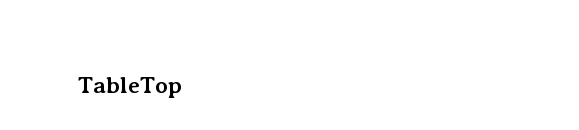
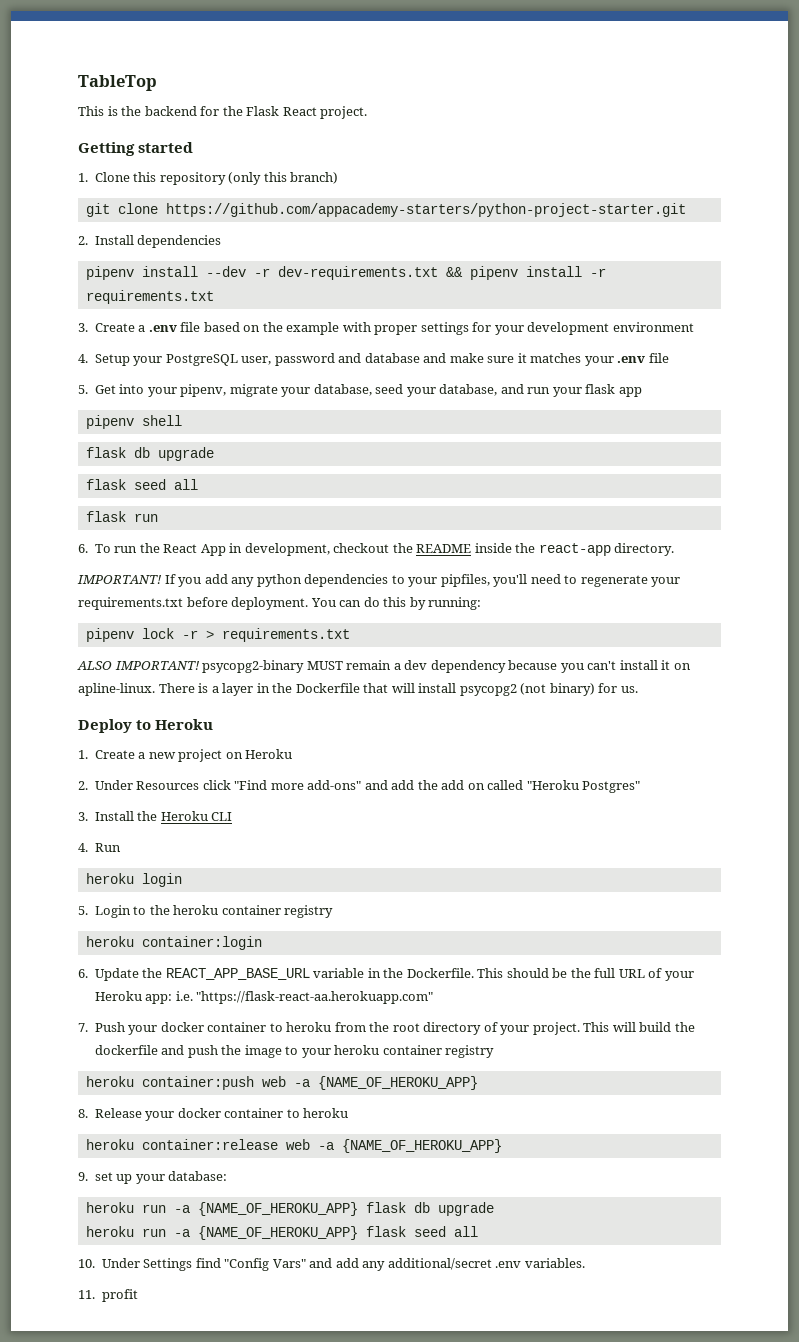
(182, 87) none -> [78,106,368,119] [78,142,194,156] [78,172,339,185] [85,203,686,217] [78,235,222,248] [85,266,606,280] [85,290,214,304] [78,322,694,335] [78,353,669,366] [78,384,642,397] [85,415,182,429] [85,447,214,461] [85,479,198,490] [85,511,158,522] [78,543,675,556] [77,574,681,587] [78,597,482,610] [85,628,350,642] [77,660,691,673] [78,683,638,696] [78,719,214,733] [78,749,293,762] [78,780,641,793] [78,811,233,821] [78,843,121,852] [85,873,182,887] [78,905,334,918] [85,936,262,950] [78,968,694,981] [94,991,434,1004] [78,1022,695,1035] [94,1045,495,1058] [85,1076,478,1090] [78,1108,349,1121] [85,1139,502,1153] [78,1171,228,1184] [85,1202,494,1216] [85,1226,478,1240] [78,1258,585,1271] [78,1289,138,1302] // This is the backend for the Flask React project. // Getting started // 1. Clone this repository (only this branch) // git clone https://github.com/appacademy-starters/python-project-starter.git // 2. Install dependencies // pipenv install --dev -r dev-requirements.txt && pipenv install -r requirements.txt // 3. Create a .env file based on the example with proper settings for your development environment // 4. Setup your PostgreSQL user, password and database and make sure it matches your .env file // 5. Get into your pipenv, migrate your database, seed your database, and run your flask app // pipenv shell // flask db upgrade // flask seed all // flask run // 6. To run the React App in development, checkout the README inside the react-app directory. // IMPORTANT! If you add any python dependencies to your pipfiles, you'll need to regenerate your requirements.txt before deployment. You can do this by running: // pipenv lock -r > requirements.txt // ALSO IMPORTANT! psycopg2-binary MUST remain a dev dependency because you can't install it on apline-linux. There is a layer in the Dockerfile that will install psycopg2 (not binary) for us. // Deploy to Heroku // 1. Create a new project on Heroku // 2. Under Resources click "Find more add-ons" and add the add on called "Heroku Postgres" // 3. Install the Heroku CLI // 4. Run // heroku login // 5. Login to the heroku container registry // heroku container:login // 6. Update the REACT_APP_BASE_URL variable in the Dockerfile. This should be the full URL of your Heroku app: i.e. "https://flask-react-aa.herokuapp.com" // 7. Push your docker container to heroku from the root directory of your project. This will build the dockerfile and push the image to your heroku container registry // heroku container:push web -a {NAME_OF_HEROKU_APP} // 8. Release your docker container to heroku // heroku container:release web -a {NAME_OF_HEROKU_APP} // 9. set up your database: // heroku run -a {NAME_OF_HEROKU_APP} flask db upgrade // heroku run -a {NAME_OF_HEROKU_APP} flask seed all // 10. Under Settings find "Config Vars" and add any additional/secret .env variables. // 11. profit

